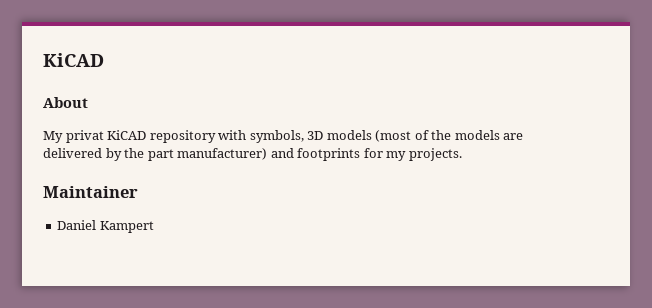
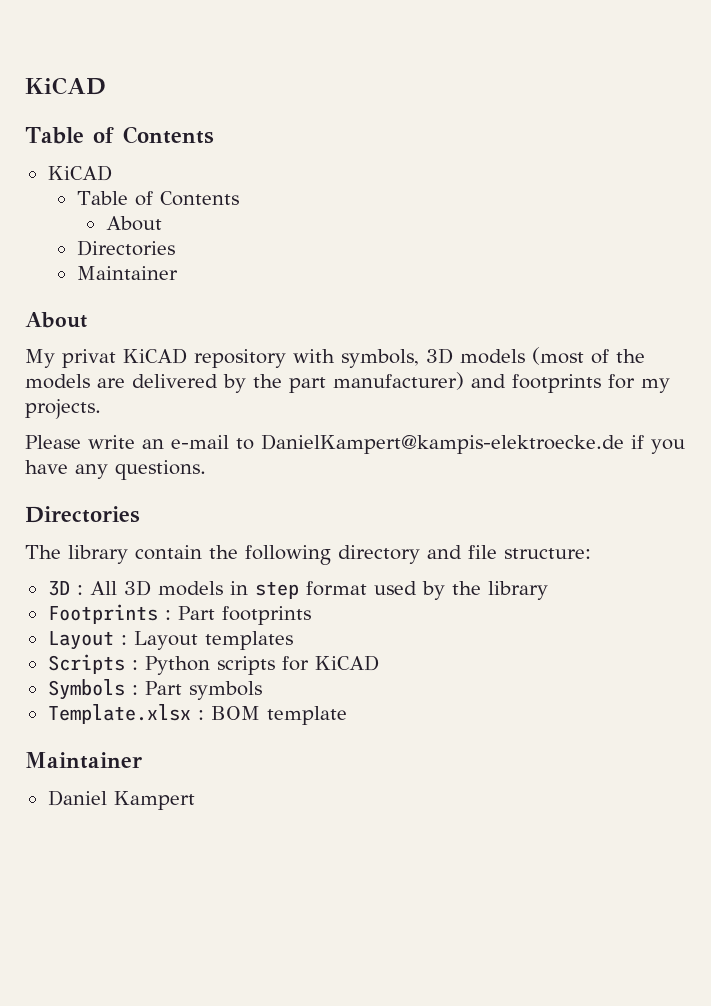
[43,53,104,67] KiCAD -> [25,77,106,95] [25,126,214,144] [47,165,112,181] [76,191,239,206] [105,216,162,231] [76,240,175,256] [76,266,178,280] KiCAD // Table of Contents // KiCAD // Table of Contents // About // Directories // Maintainer
(462, 154) none -> [25,434,685,454] [25,460,206,480] [25,506,140,523] [25,545,591,565] [47,580,548,600] [47,604,311,625] [47,631,293,650] [47,654,379,675] [47,679,262,700] [47,704,347,725] // Please write an e-mail to DanielKampert@kampis-elektroecke.de if you have any questions. // Directories // The library contain the following directory and file structure: // 3D : All 3D models in step format used by the library // Footprints : Part footprints // Layout : Layout templates // Scripts : Python scripts for KiCAD // Symbols : Part symbols // Template.xlsx : BOM template

